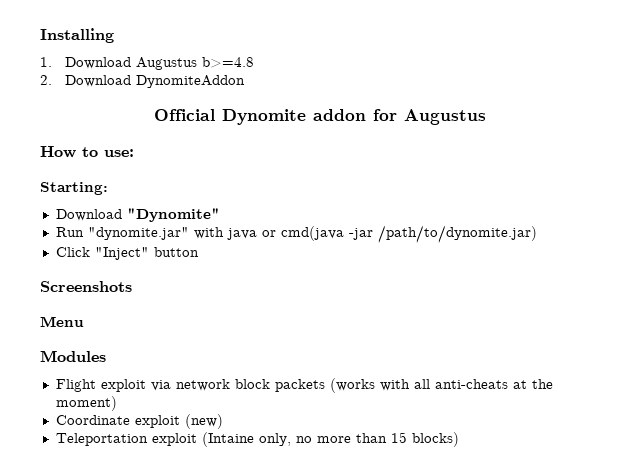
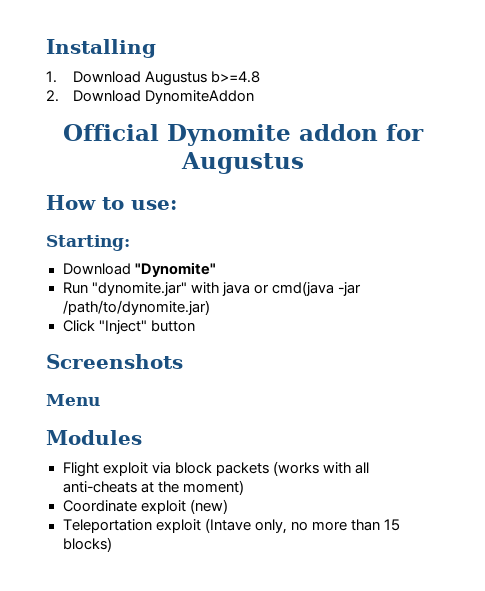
[175,379,230,391] network -> (171, 468) none
[201,432,254,447] (Intaine -> [204,518,251,533] (Intave

